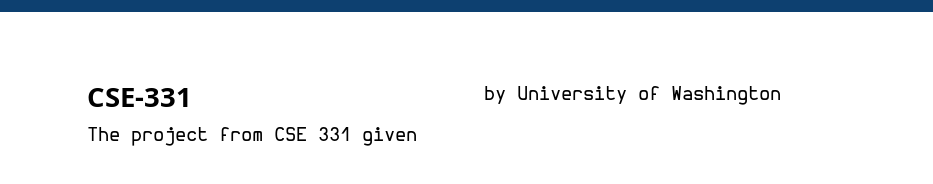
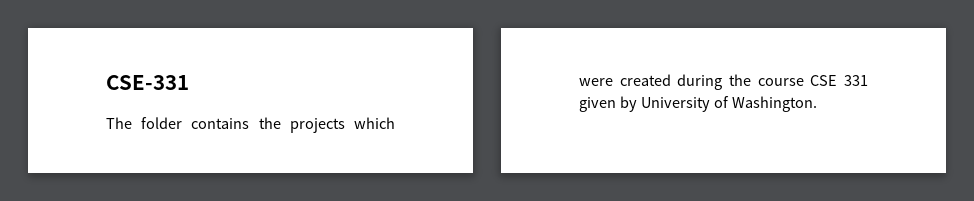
[131,127,263,146] project from -> [141,117,395,133] [579,74,804,90] folder contains the projects which were created during the course
[671,86,781,105] Washington -> [731,96,817,112] Washington.

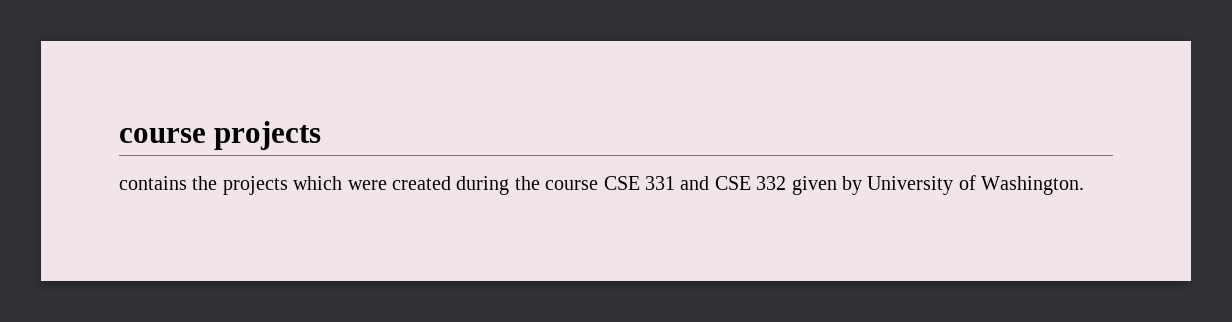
[106,75,189,90] [106,117,183,129] CSE-331 // The folder -> [119,121,322,150] course projects //
(868, 80) none -> [680,176,787,190] and CSE 332

